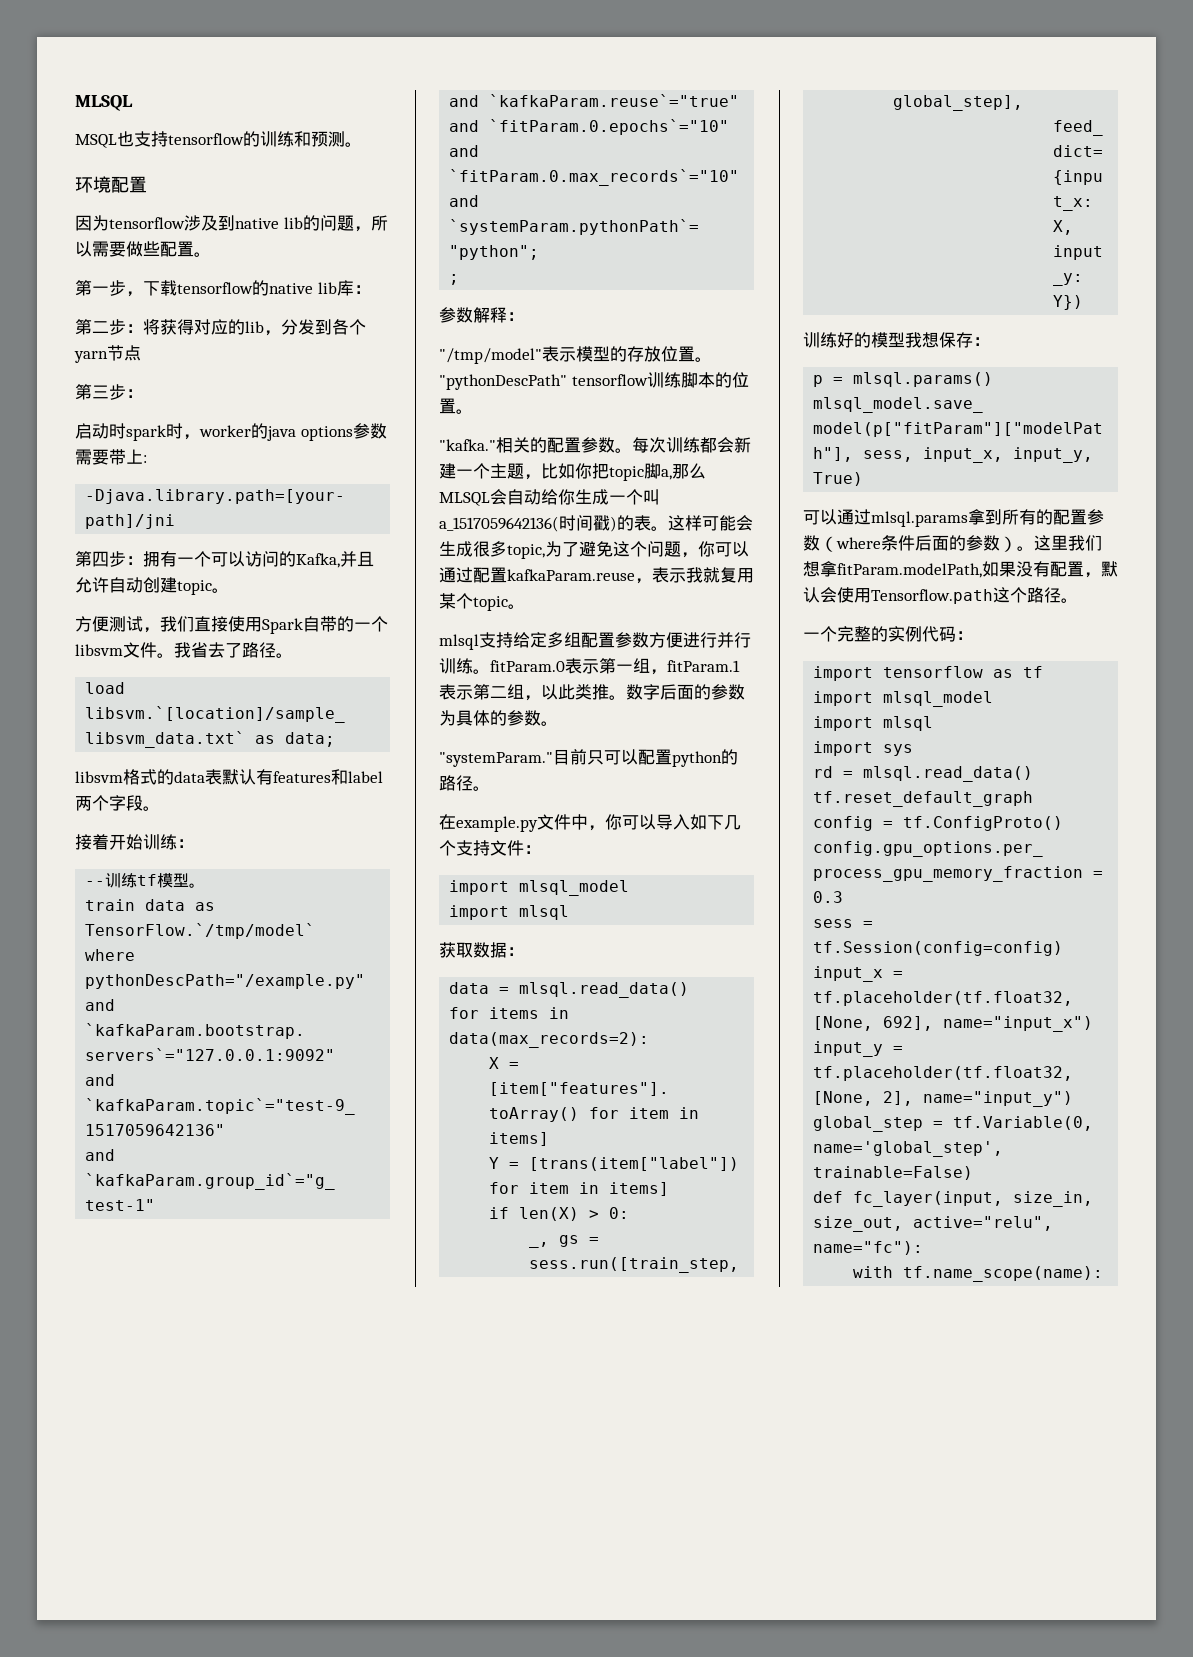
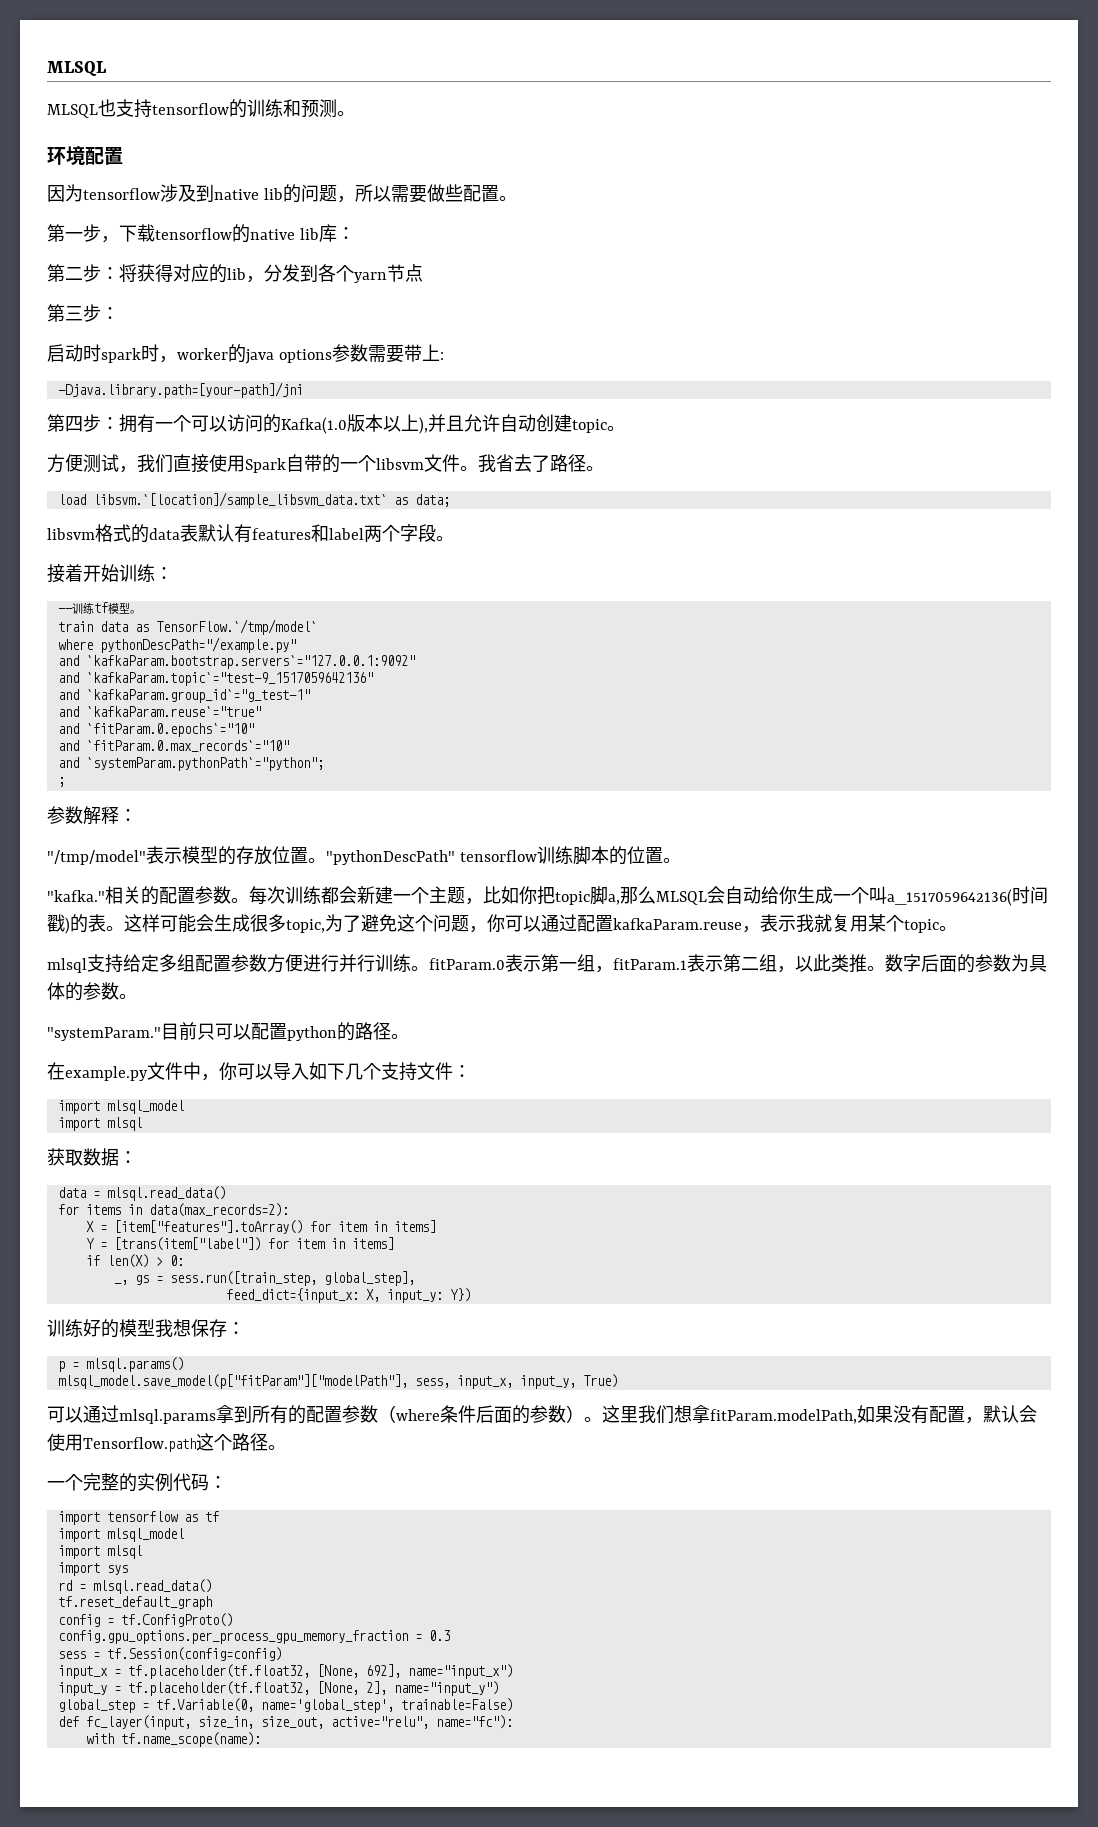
[75,134,117,148] MSQL -> [47,104,98,118] MLSQL
[296,553,340,568] Kafka, -> [281,414,428,434] Kafka(1.0版本以上),

